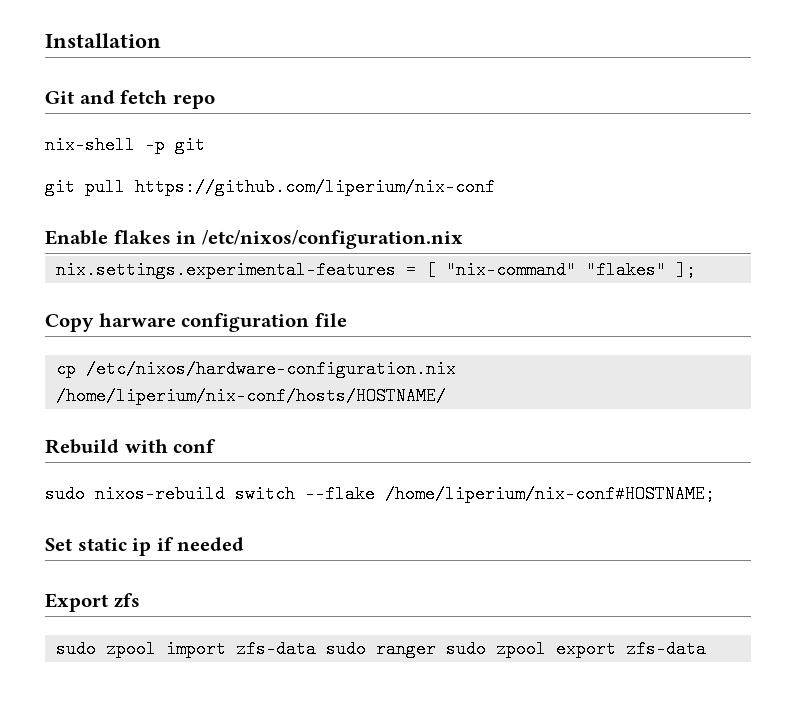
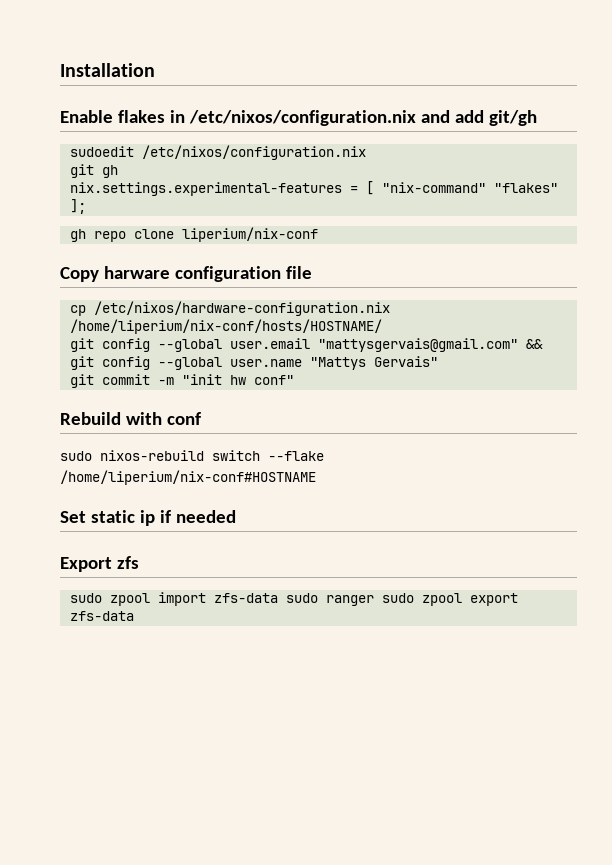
[45,90,215,109] [45,136,205,154] [45,178,495,196] [45,230,463,249] Git and fetch repo // nix-shell -p git // git pull https://github.com/liperium/nix-conf // Enable flakes in /etc/nixos/configuration.nix -> [60,110,537,126] [69,145,366,160] [69,164,118,178] Enable flakes in /etc/nixos/configuration.nix and add git/gh // sudoedit /etc/nixos/configuration.nix // git gh
(696, 270) none -> [69,227,318,242] // gh repo clone liperium/nix-conf
(446, 396) none -> [69,338,543,352] [69,356,438,370] [69,374,294,388] // git config --global user.email "mattysgervais@gmail.com" && git config --global user.name "Mattys Gervais" // git commit -m "init hw conf"
[385,485,715,503] /home/liperium/nix-conf#HOSTNAME; -> [60,470,316,485] /home/liperium/nix-conf#HOSTNAME

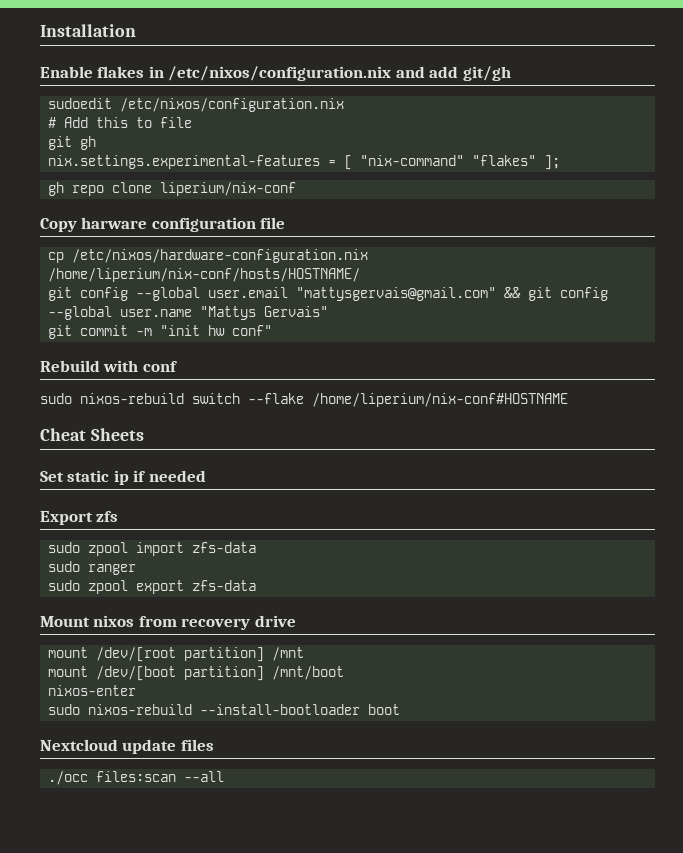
(366, 152) none -> [48,117,193,128] // # Add this to file
(316, 477) none -> [40,428,144,441] // Cheat Sheets
(278, 598) none -> (257, 547) //
(374, 600) none -> (137, 569) //
(134, 616) none -> [40,615,296,630] [48,647,305,662] [48,666,345,681] [48,685,137,696] [48,704,401,715] [40,739,214,754] [48,771,225,785] // Mount nixos from recovery drive // mount /dev/[root partition] /mnt // mount /dev/[boot partition] /mnt/boot // nixos-enter // sudo nixos-rebuild --install-bootloader boot // Nextcloud update files // ./occ files:scan --all

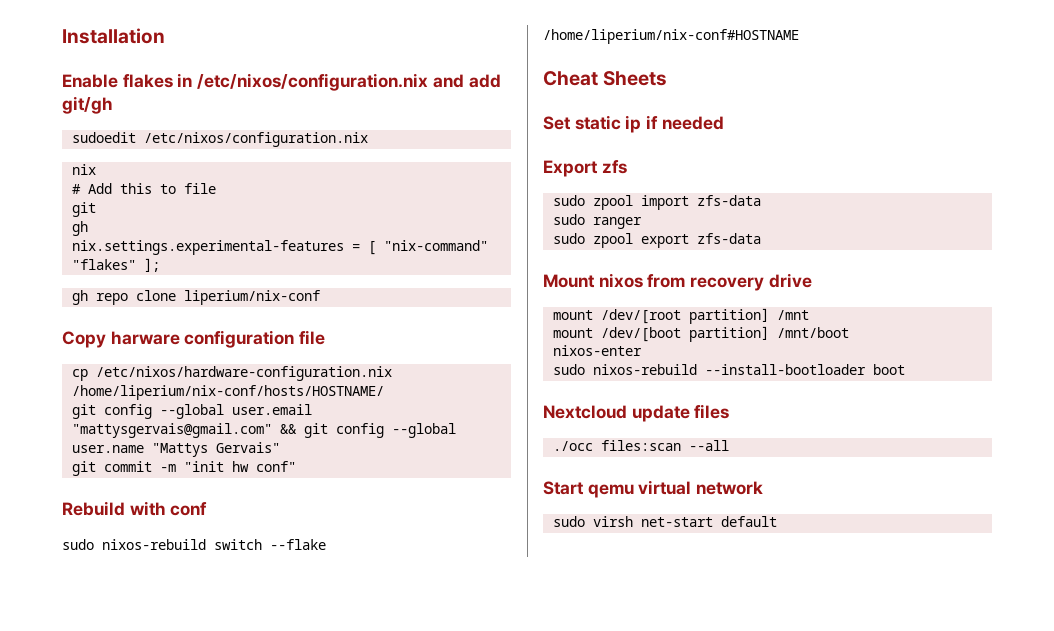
(345, 105) none -> [71,164,96,175] // nix
(73, 143) none -> (96, 209) //
(225, 776) none -> [543,480,764,498] [552,516,777,527] // Start qemu virtual network // sudo virsh net-start default

